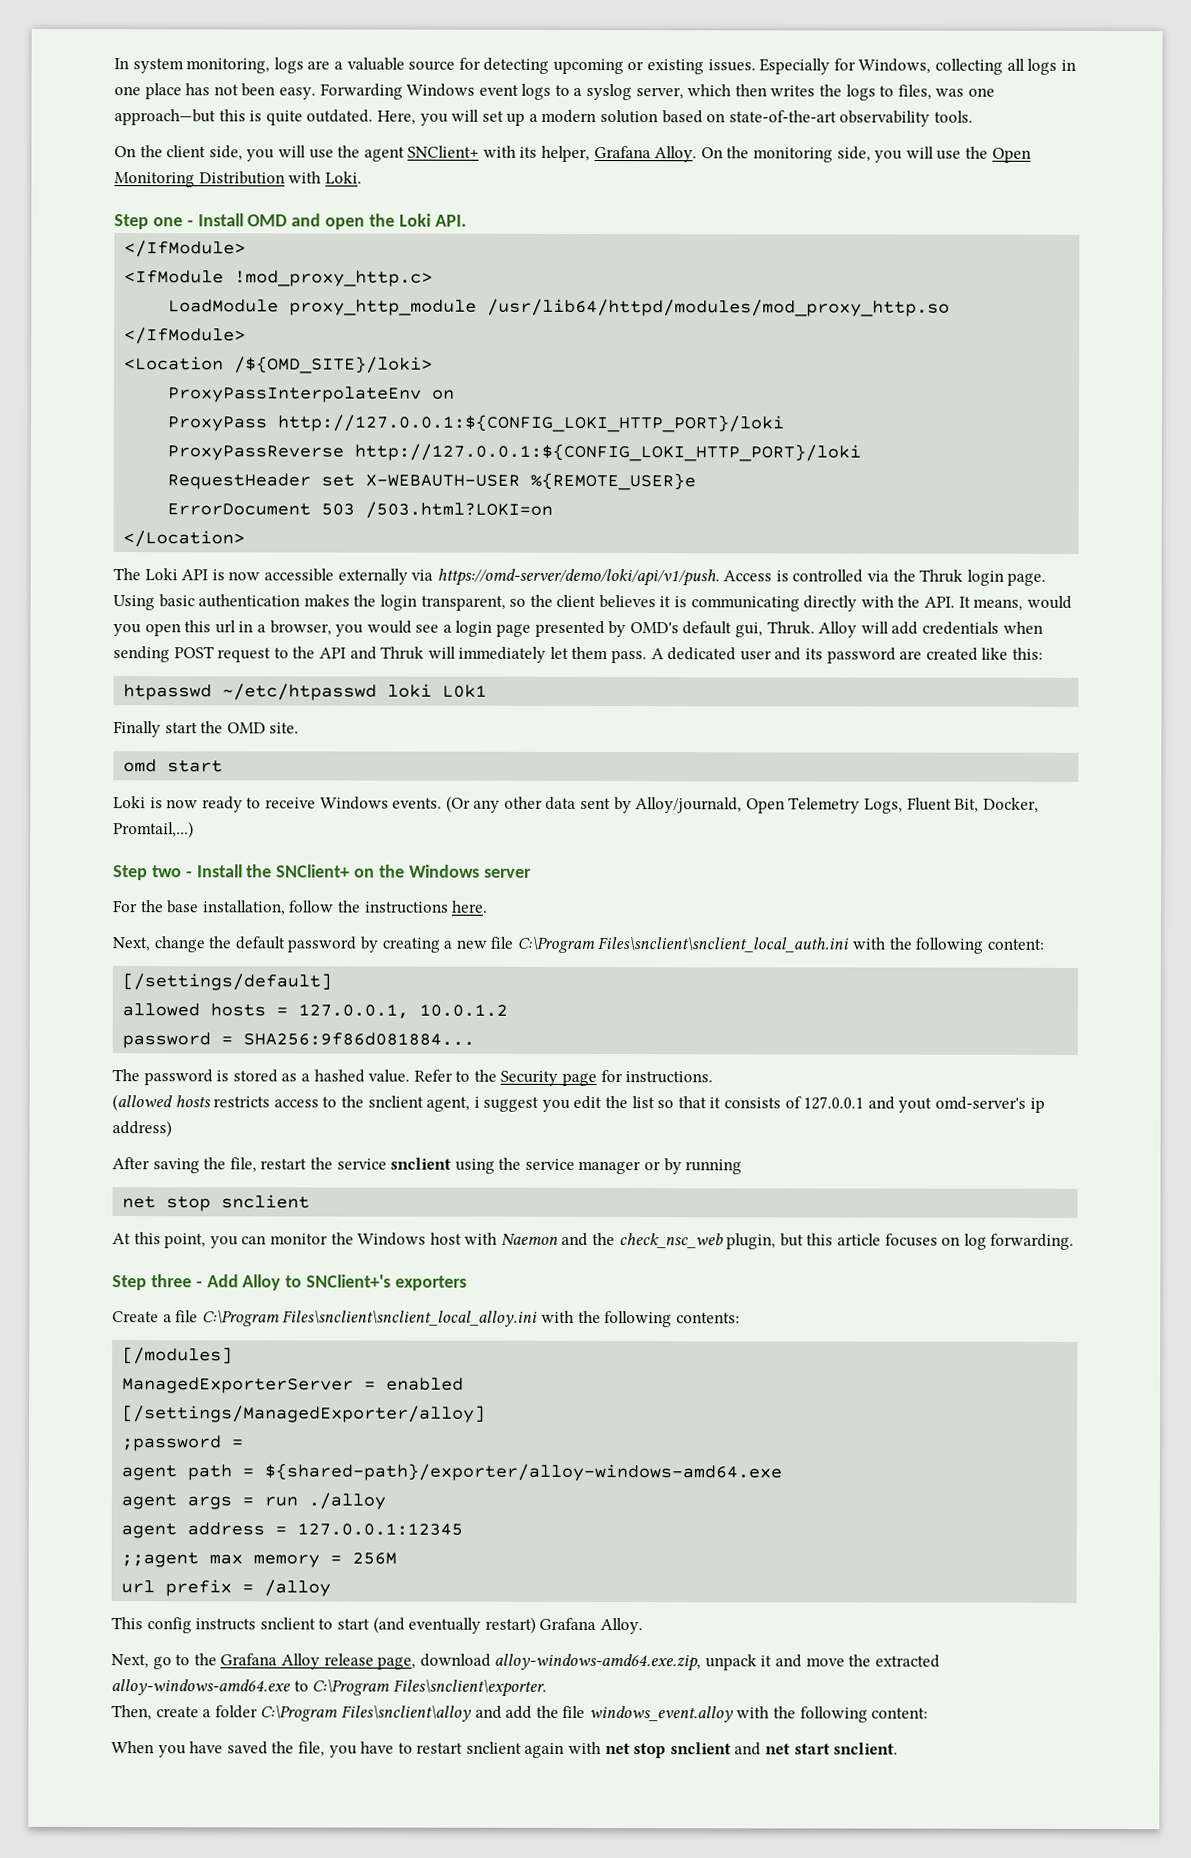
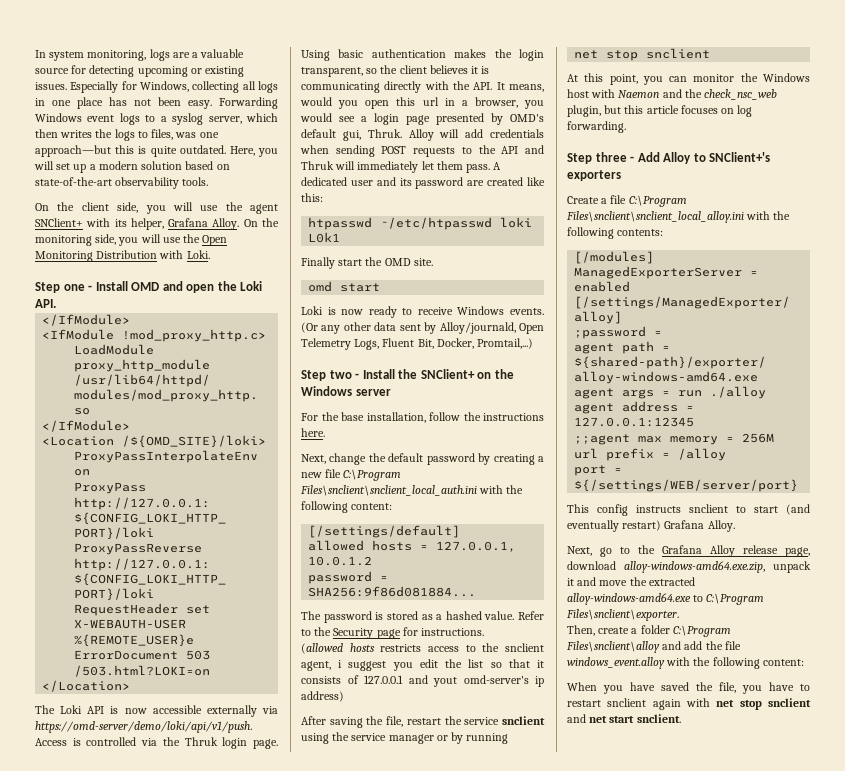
[217,647,272,663] request -> [413,147,456,157] requests
(332, 1588) none -> [574,465,623,476] [574,479,799,492] // port = ${/settings/WEB/server/port}

